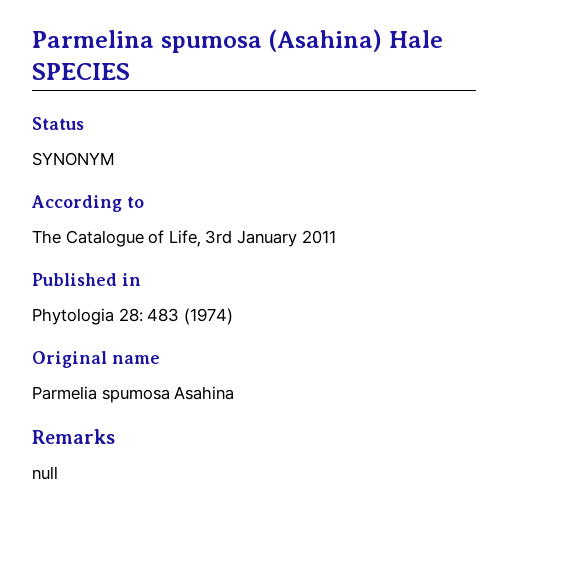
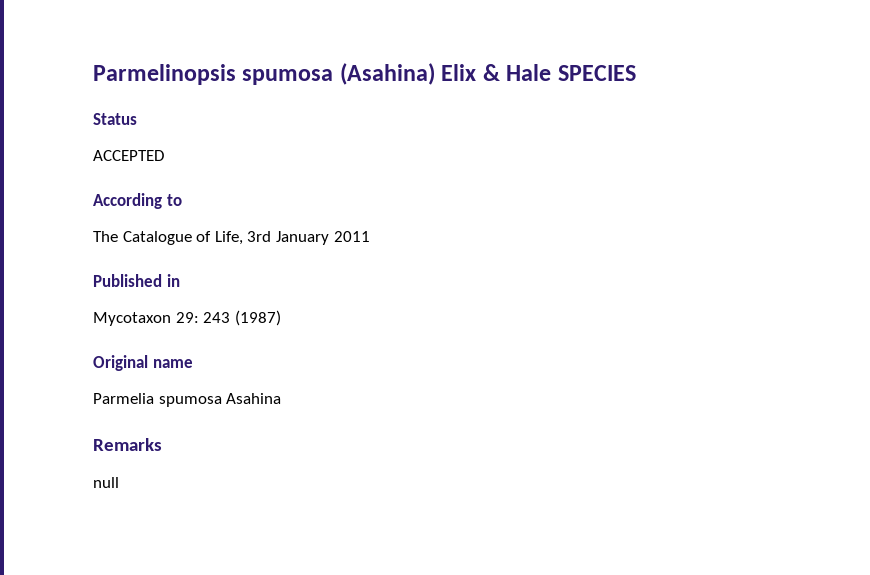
[32,30,154,48] Parmelina -> [93,64,236,85] Parmelinopsis
(383, 40) none -> [441,64,500,81] Elix &
[32,152,115,166] SYNONYM -> [93,150,164,161] ACCEPTED
[32,308,233,325] Phytologia 28: 483 (1974) -> [93,310,281,326] Mycotaxon 29: 243 (1987)

